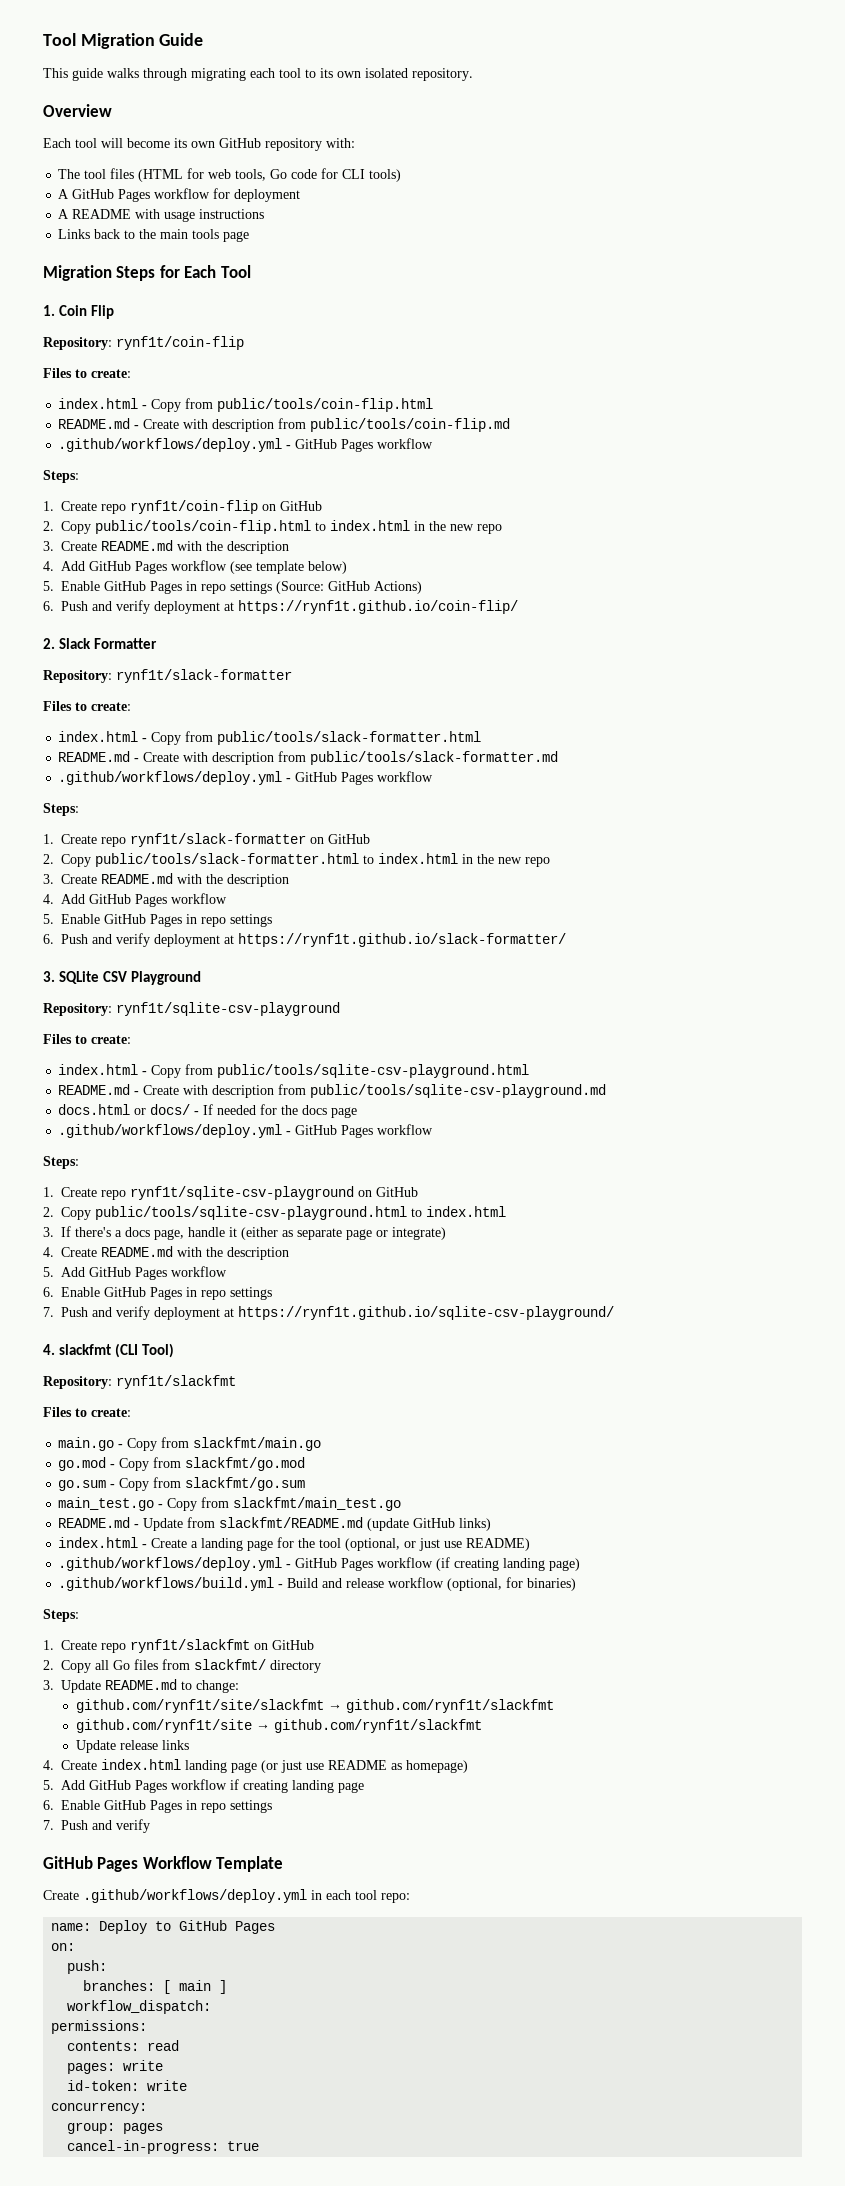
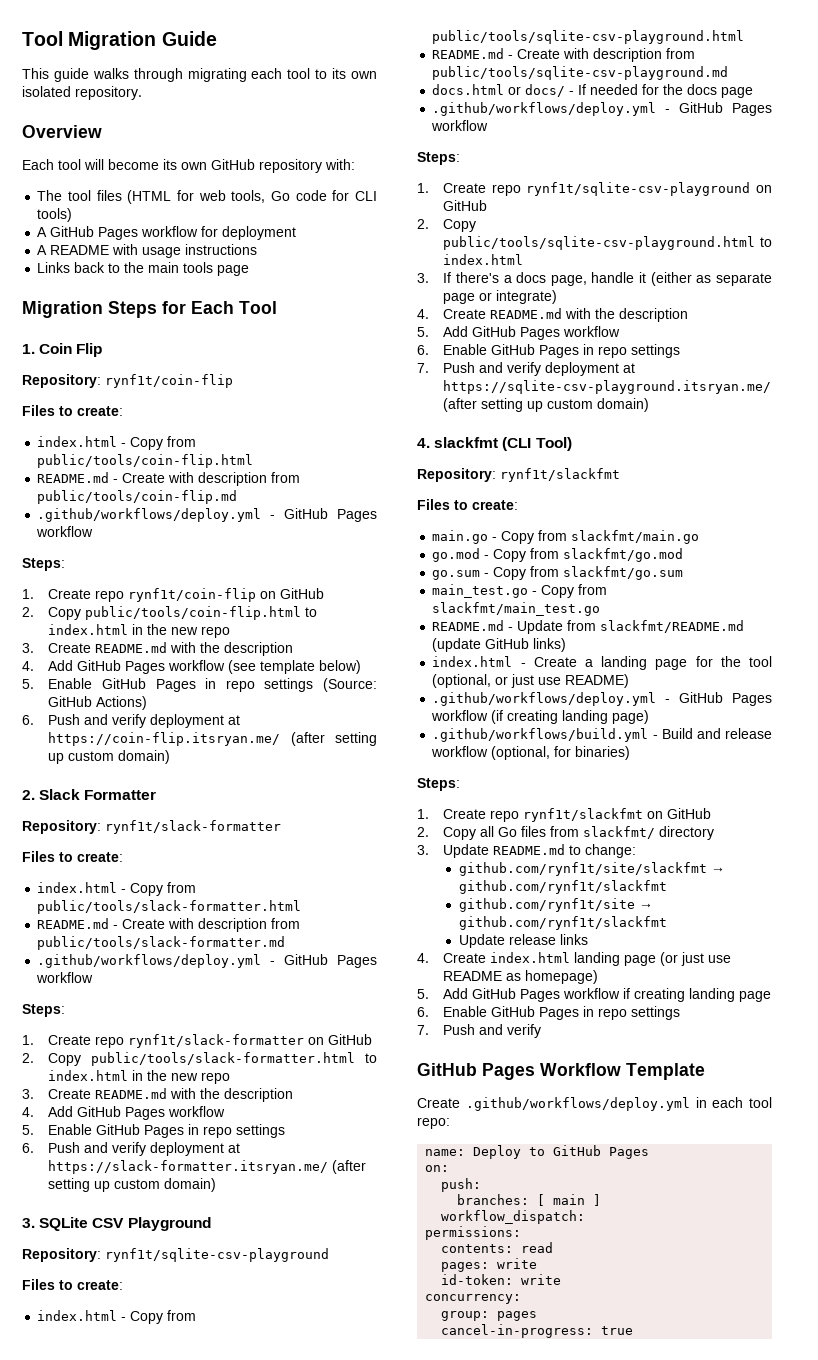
[238,600,518,614] https://rynf1t.github.io/coin-flip/ -> [48,732,377,746] [48,750,171,764] https://coin-flip.itsryan.me/ (after setting up custom domain)
[238,933,566,947] https://rynf1t.github.io/slack-formatter/ -> [48,1160,367,1174] [48,1178,217,1192] https://slack-formatter.itsryan.me/ (after setting up custom domain)
[238,1306,614,1320] https://rynf1t.github.io/sqlite-csv-playground/ -> [443,380,772,394] [443,398,650,412] https://sqlite-csv-playground.itsryan.me/ (after setting up custom domain)

